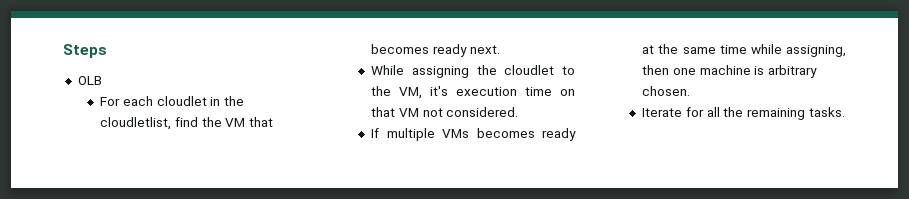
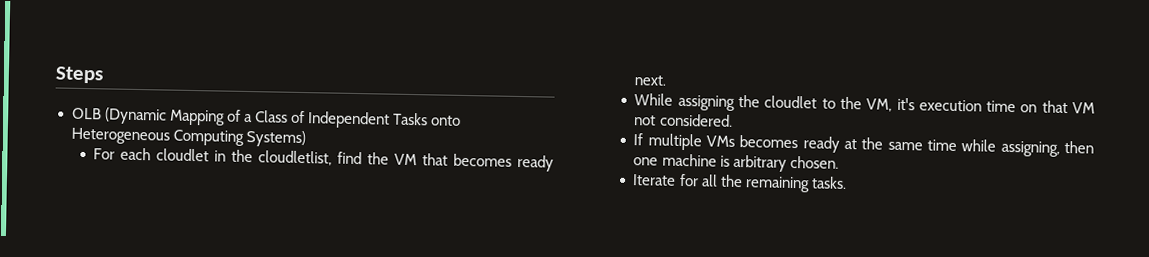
(102, 80) none -> [104,107,461,129] [70,127,306,148] (Dynamic Mapping of a Class of Independent Tasks onto Heterogeneous Computing Systems)

